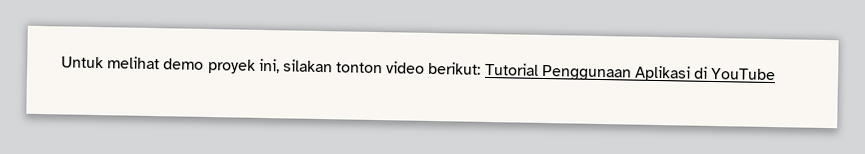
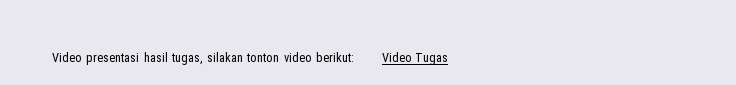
[61,56,777,82] Untuk melihat demo proyek ini, silakan tonton video berikut: Tutorial Penggunaan Aplikasi di YouTube -> [52,52,449,65] Video presentasi hasil tugas, silakan tonton video berikut: Video Tugas

